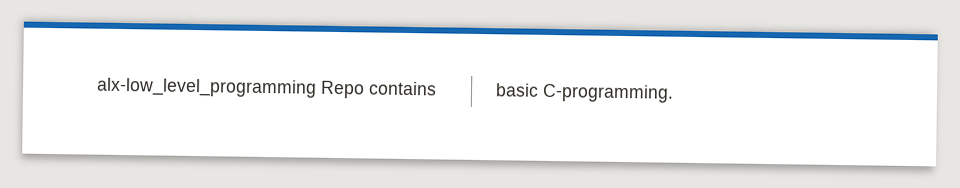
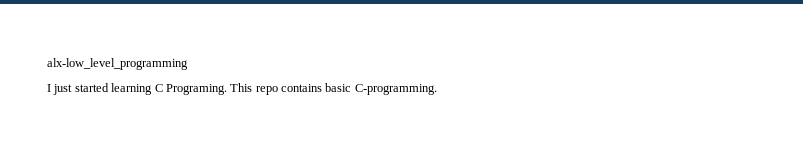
[320,80,365,99] Repo -> [47,83,278,95] // I just started learning C Programing. This repo

